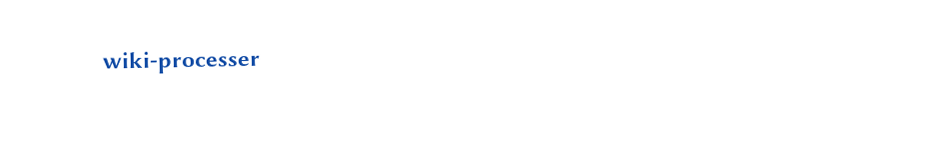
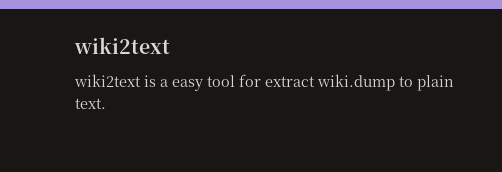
[102,49,260,75] wiki-processer -> [74,37,170,54] [74,74,454,91] [75,98,106,109] wiki2text // wiki2text is a easy tool for extract wiki.dump to plain text.

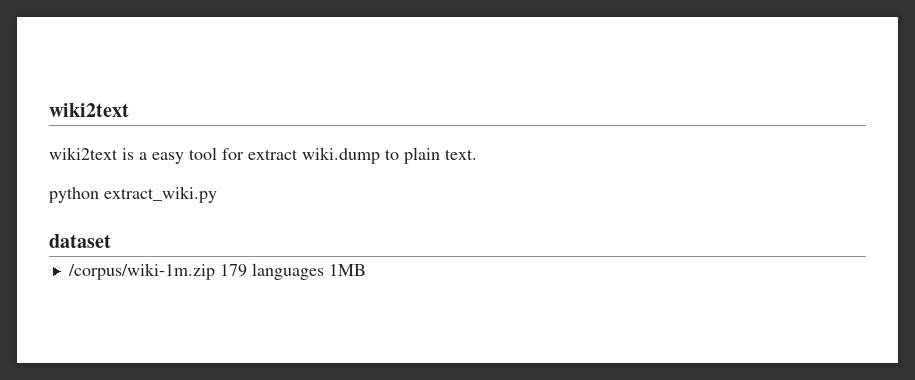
(106, 103) none -> [49,186,217,203] [49,234,111,248] [67,263,366,280] // python extract_wiki.py // dataset // /corpus/wiki-1m.zip 179 languages 1MB

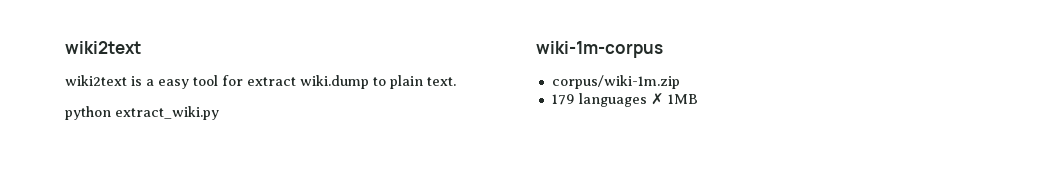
[49,234,111,248] [67,263,215,280] dataset // /corpus/wiki-1m.zip -> [536,41,663,58] [551,75,680,89] wiki-1m-corpus // corpus/wiki-1m.zip //
(324, 271) none -> [650,93,664,105] ✗

